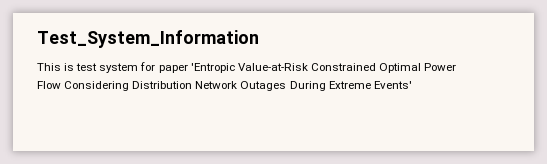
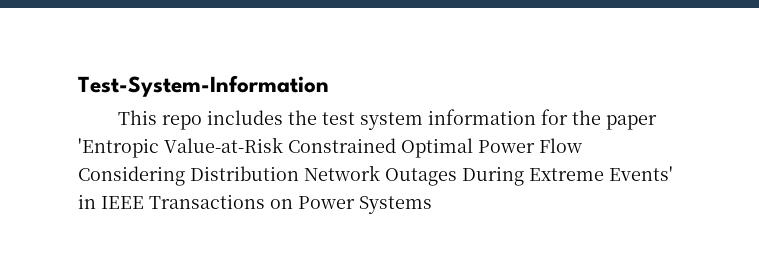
[37,30,259,48] Test_System_Information -> [78,75,329,97] Test-System-Information
[64,62,156,73] is test system for -> [161,109,601,130] repo includes the test system information for the
(412, 85) none -> [78,194,432,214] in IEEE Transactions on Power Systems

